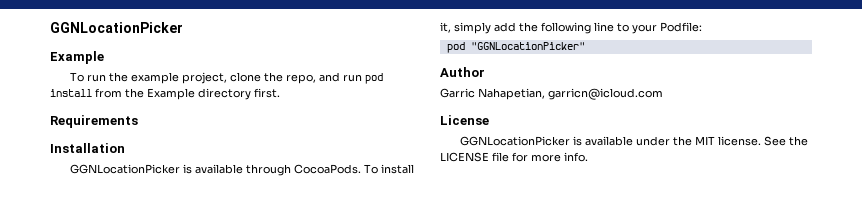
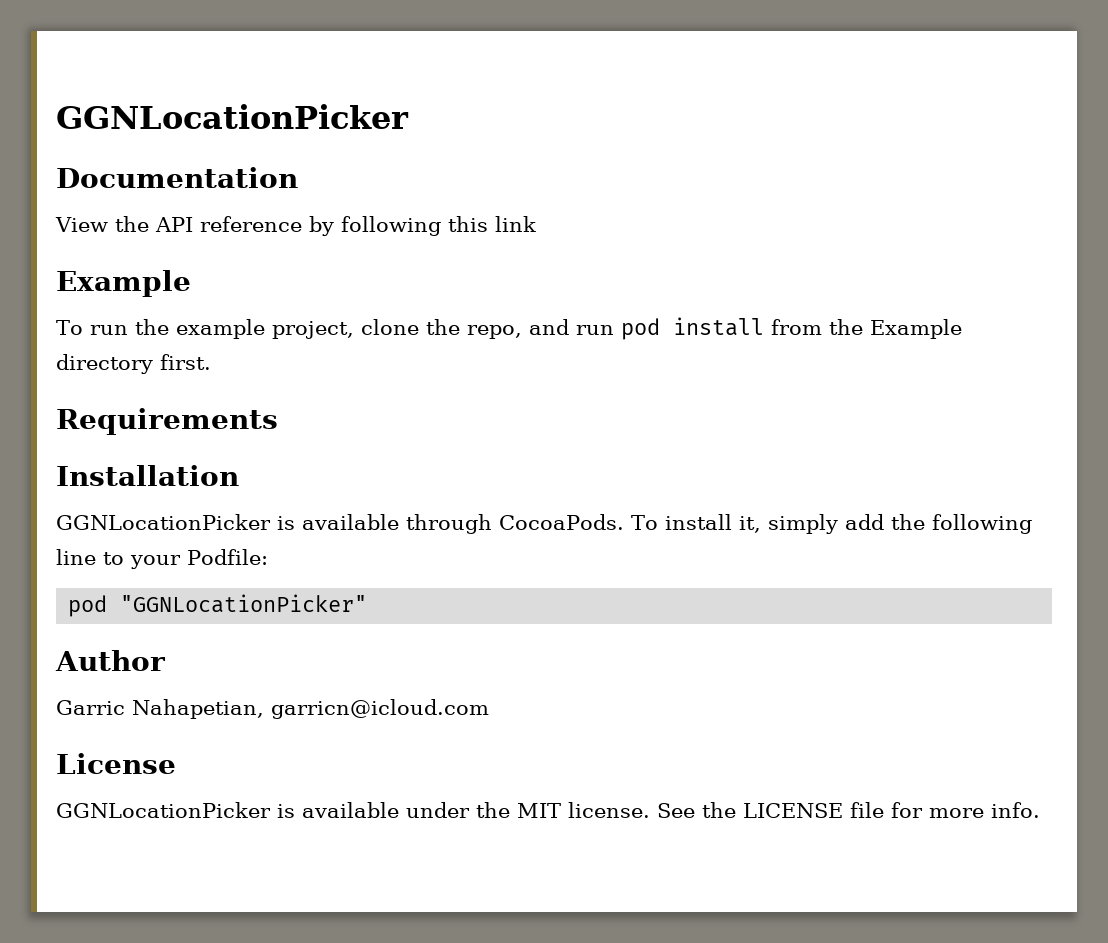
[50,22,183,33] GGNLocationPicker -> [56,104,409,129] [56,167,298,188] [55,216,536,236] GGNLocationPicker // Documentation // View the API reference by following this link

